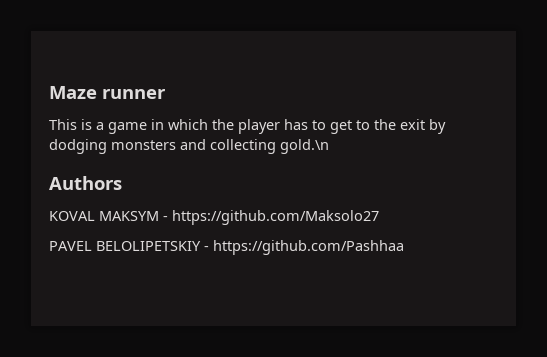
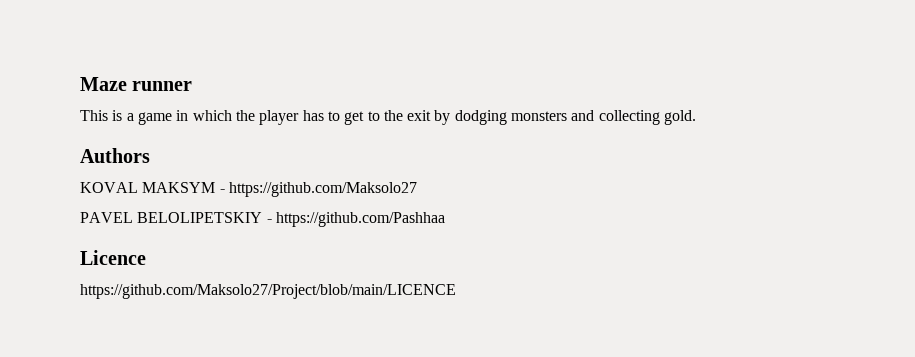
[280,139,329,154] gold.\n -> [664,110,697,125] gold.
(404, 247) none -> [80,250,146,265] [80,284,456,299] // Licence // https://github.com/Maksolo27/Project/blob/main/LICENCE

